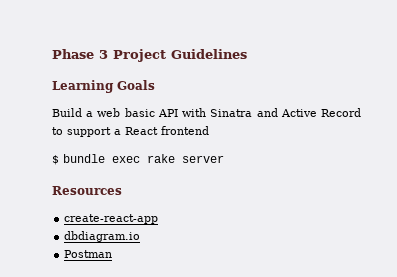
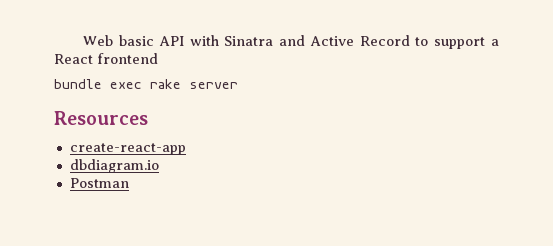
[52,49,247,62] [52,80,155,93] [52,108,121,117] Phase 3 Project Guidelines // Learning Goals // Build a web -> [83,35,114,46] Web
[52,155,59,165] $ -> (158, 58) none

